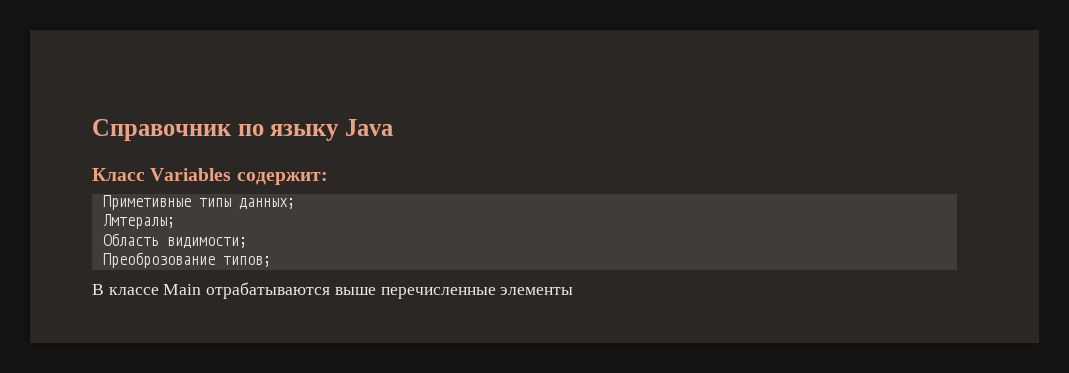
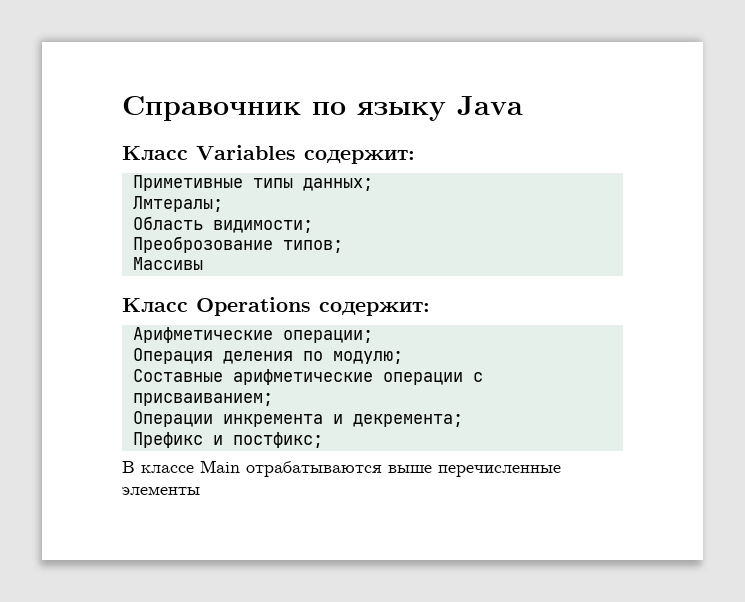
(271, 261) none -> [132,257,203,270] [122,297,430,316] [132,327,373,343] [132,348,403,364] [132,369,483,385] [132,393,273,406] [132,411,463,427] [132,432,323,448] // Массивы // Класс Operations содержит: // Арифметические операции; // Операция деления по модулю; // Составные арифметические операции с присваиванием; // Операции инкремента и декремента; // Префикс и постфикс;

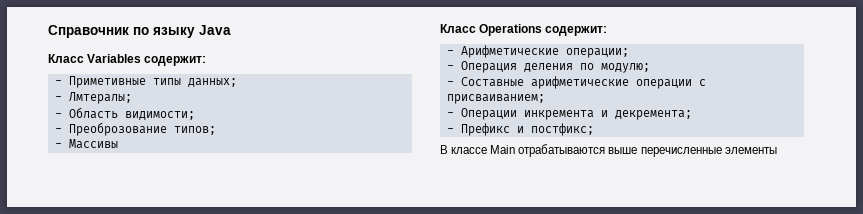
(415, 157) none -> [54,80,62,85] -
(373, 184) none -> [54,96,62,101] -
(223, 204) none -> [54,113,62,118] -
(313, 226) none -> [54,128,62,133] -
(343, 246) none -> [54,143,62,148] -
(430, 309) none -> [446,50,454,55] -
(373, 336) none -> [446,65,454,70] -
(403, 357) none -> [446,81,454,86] -
(273, 399) none -> [446,112,454,117] -
(463, 420) none -> [446,128,454,133] -

